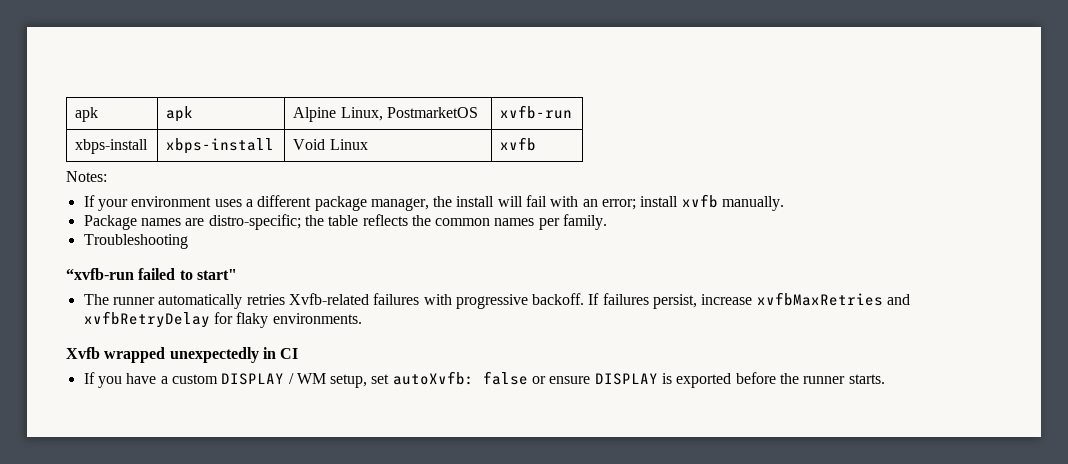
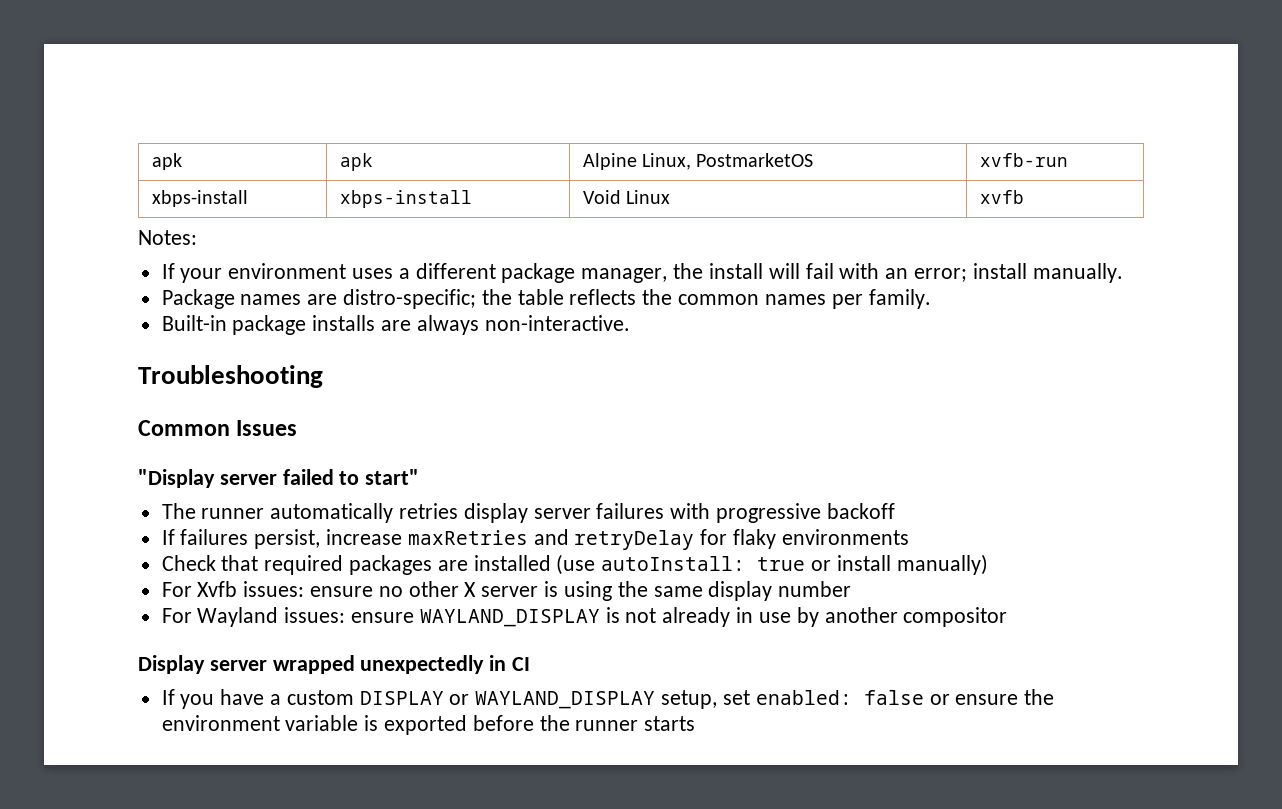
[681,194,718,208] xvfb -> (1027, 271) none
[83,234,188,249] [66,268,134,280] Troubleshooting // “xvfb-run -> [161,315,630,335] [138,365,323,388] [138,420,298,436] [138,469,277,488] Built-in package installs are always non-interactive. // Troubleshooting // Common Issues // "Display server
[288,293,369,305] Xvfb-related -> [463,503,591,523] display server
[532,293,585,305] backoff. -> [826,503,895,519] backoff //
[756,292,911,306] [83,311,362,328] [66,347,100,359] xvfbMaxRetries and xvfbRetryDelay for flaky environments. // Xvfb -> [407,529,909,550] [161,554,988,575] [161,581,852,601] [161,607,1008,627] [138,655,267,674] maxRetries and retryDelay for flaky environments // Check that required packages are installed (use autoInstall: true or install manually) // For Xvfb issues: ensure no other X server is using the same display number // For Wayland issues: ensure WAYLAND_DISPLAY is not already in use by another compositor // Display server
[288,373,326,384] / WM -> [449,691,656,709] or WAYLAND_DISPLAY
[392,371,474,385] autoXvfb: -> [755,690,852,705] enabled:
[594,373,658,385] DISPLAY -> [1024,689,1055,705] [161,715,359,731] the environment variable
[848,374,885,384] starts. -> [644,716,696,731] starts

